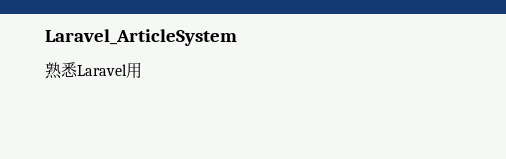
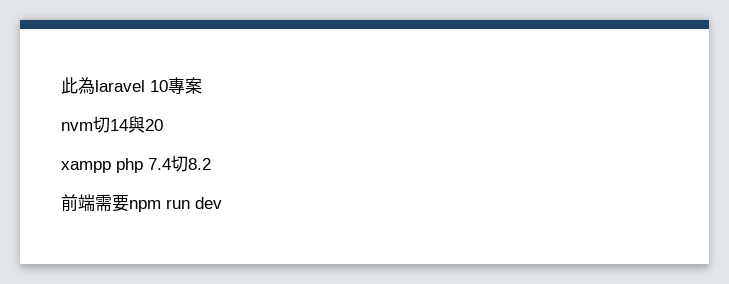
[45,29,237,46] [45,62,142,79] Laravel_ArticleSystem // 熟悉Laravel用 -> [61,77,202,95] [61,116,163,133] [61,155,211,173] [61,194,222,212] 此為laravel 10專案 // nvm切14與20 // xampp php 7.4切8.2 // 前端需要npm run dev

